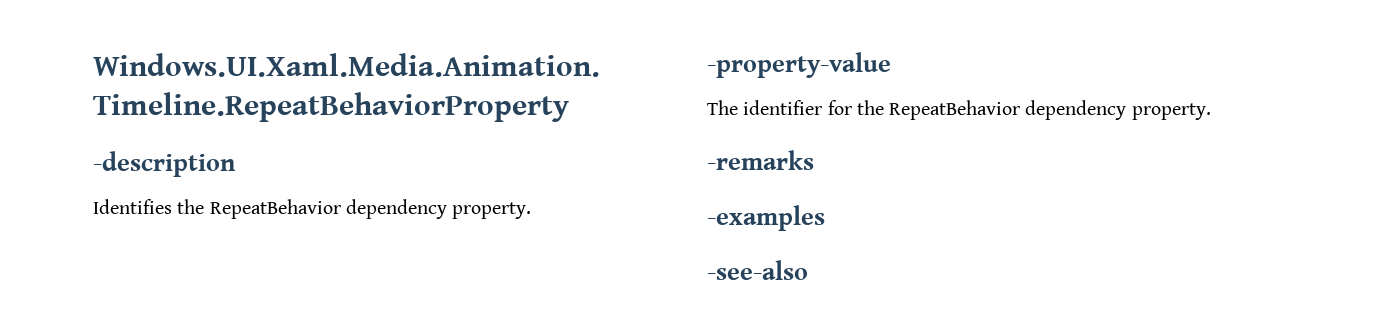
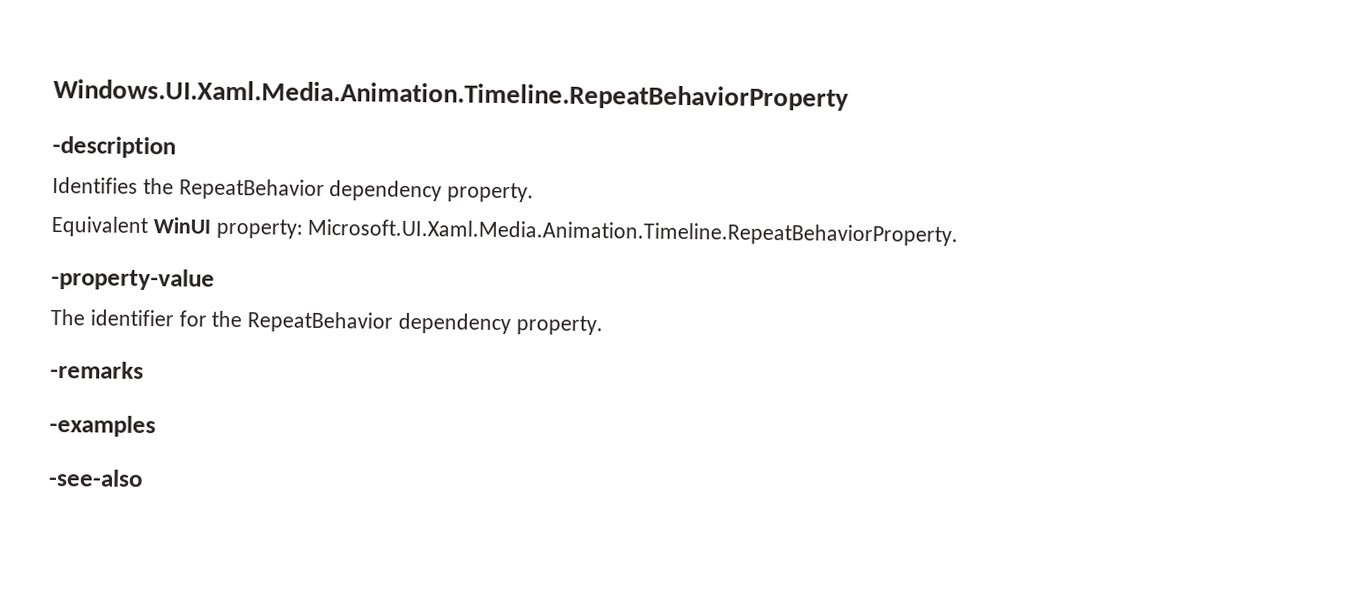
(532, 210) none -> [51,215,959,247] // Equivalent WinUI property: Microsoft.UI.Xaml.Media.Animation.Timeline.RepeatBehaviorProperty.

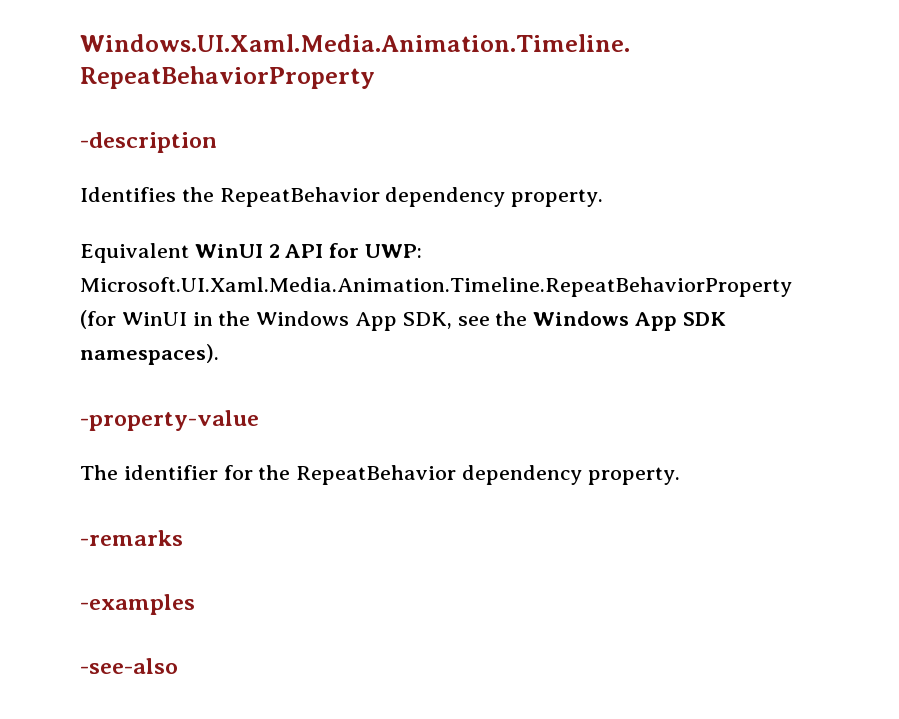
[215,218,959,247] property: Microsoft.UI.Xaml.Media.Animation.Timeline.RepeatBehaviorProperty. -> [268,243,423,258] [80,277,792,297] [80,310,726,331] [80,344,219,365] 2 API for UWP: Microsoft.UI.Xaml.Media.Animation.Timeline.RepeatBehaviorProperty (for WinUI in the Windows App SDK, see the Windows App SDK namespaces).

